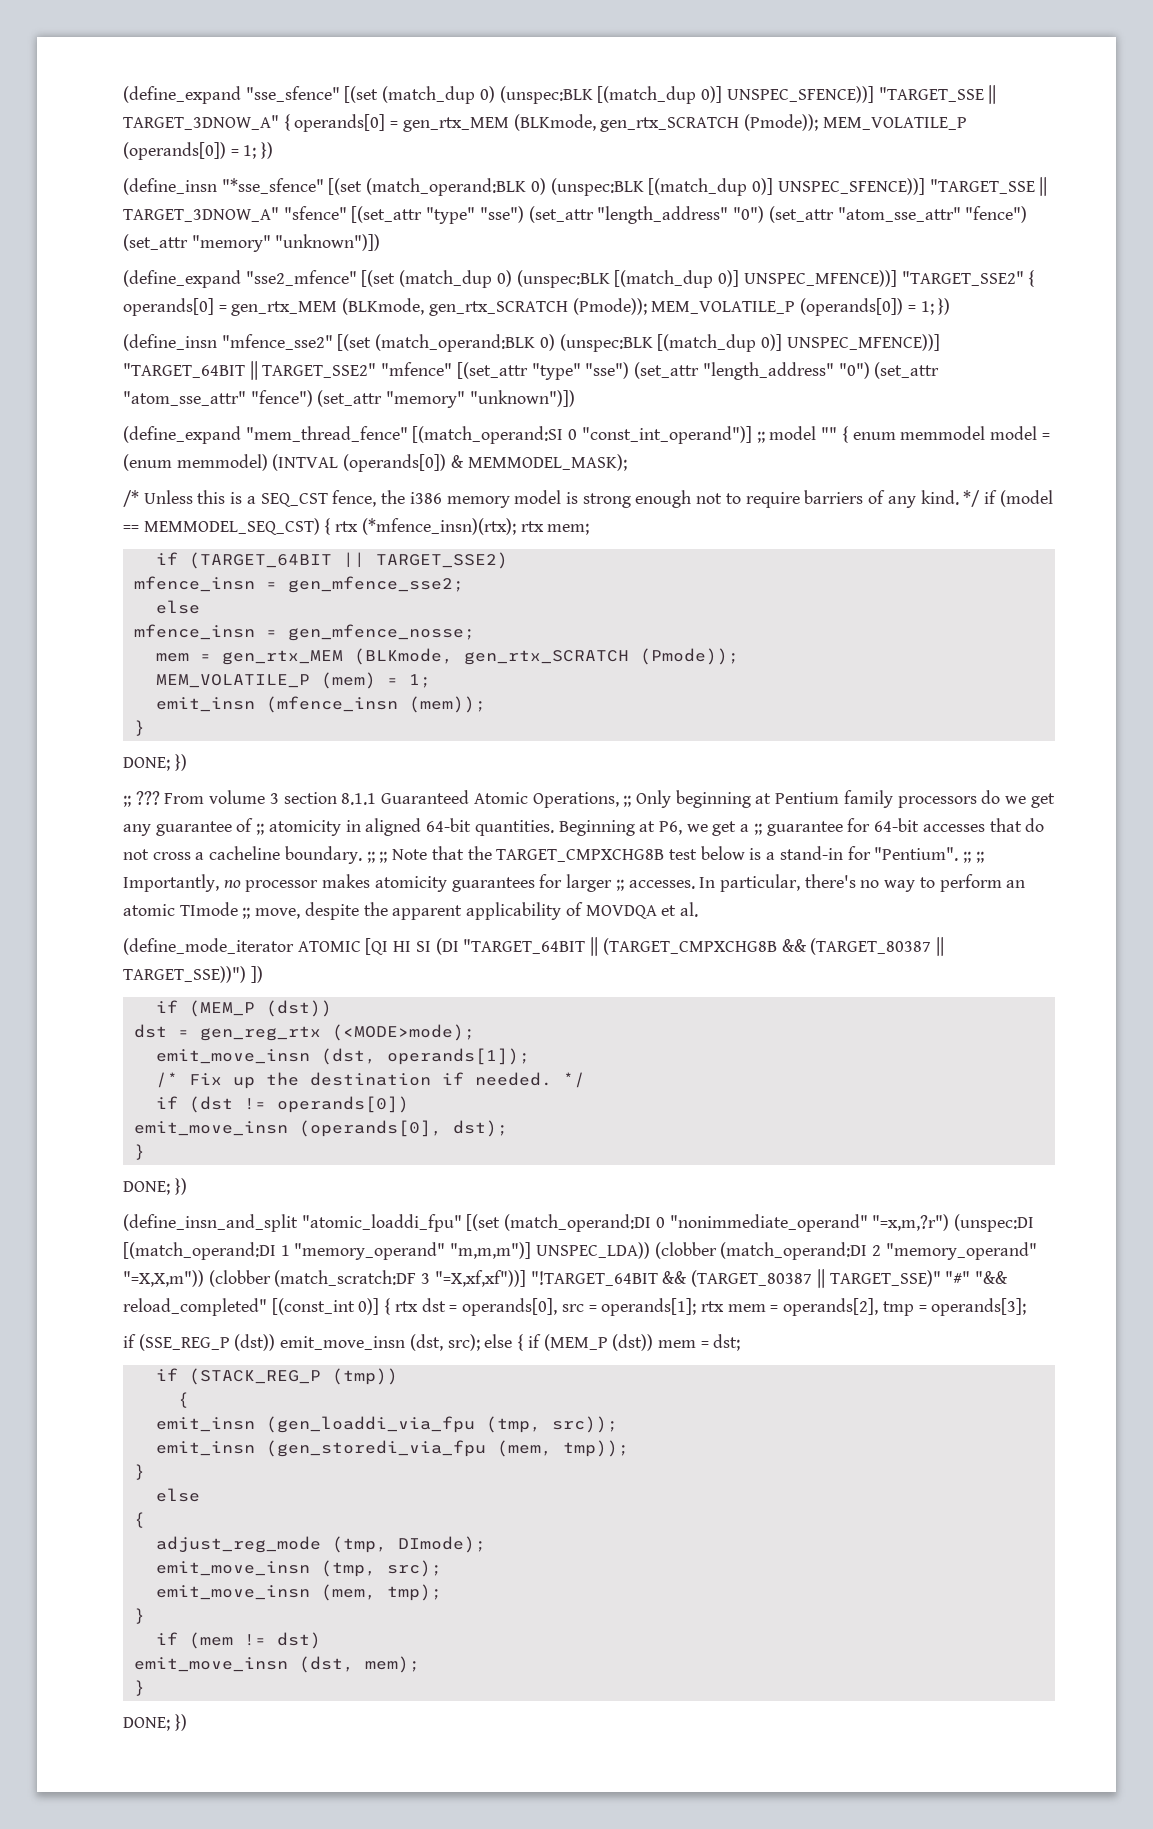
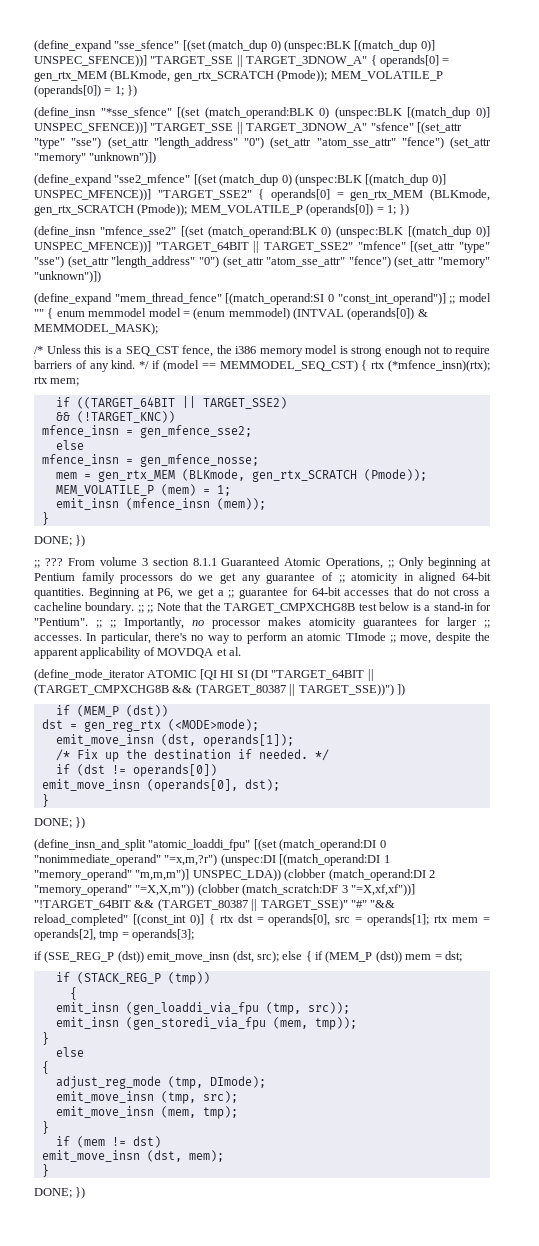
[188,552,332,569] (TARGET_64BIT -> [76,397,175,409] ((TARGET_64BIT
(508, 560) none -> [55,411,175,423] // && (!TARGET_KNC))

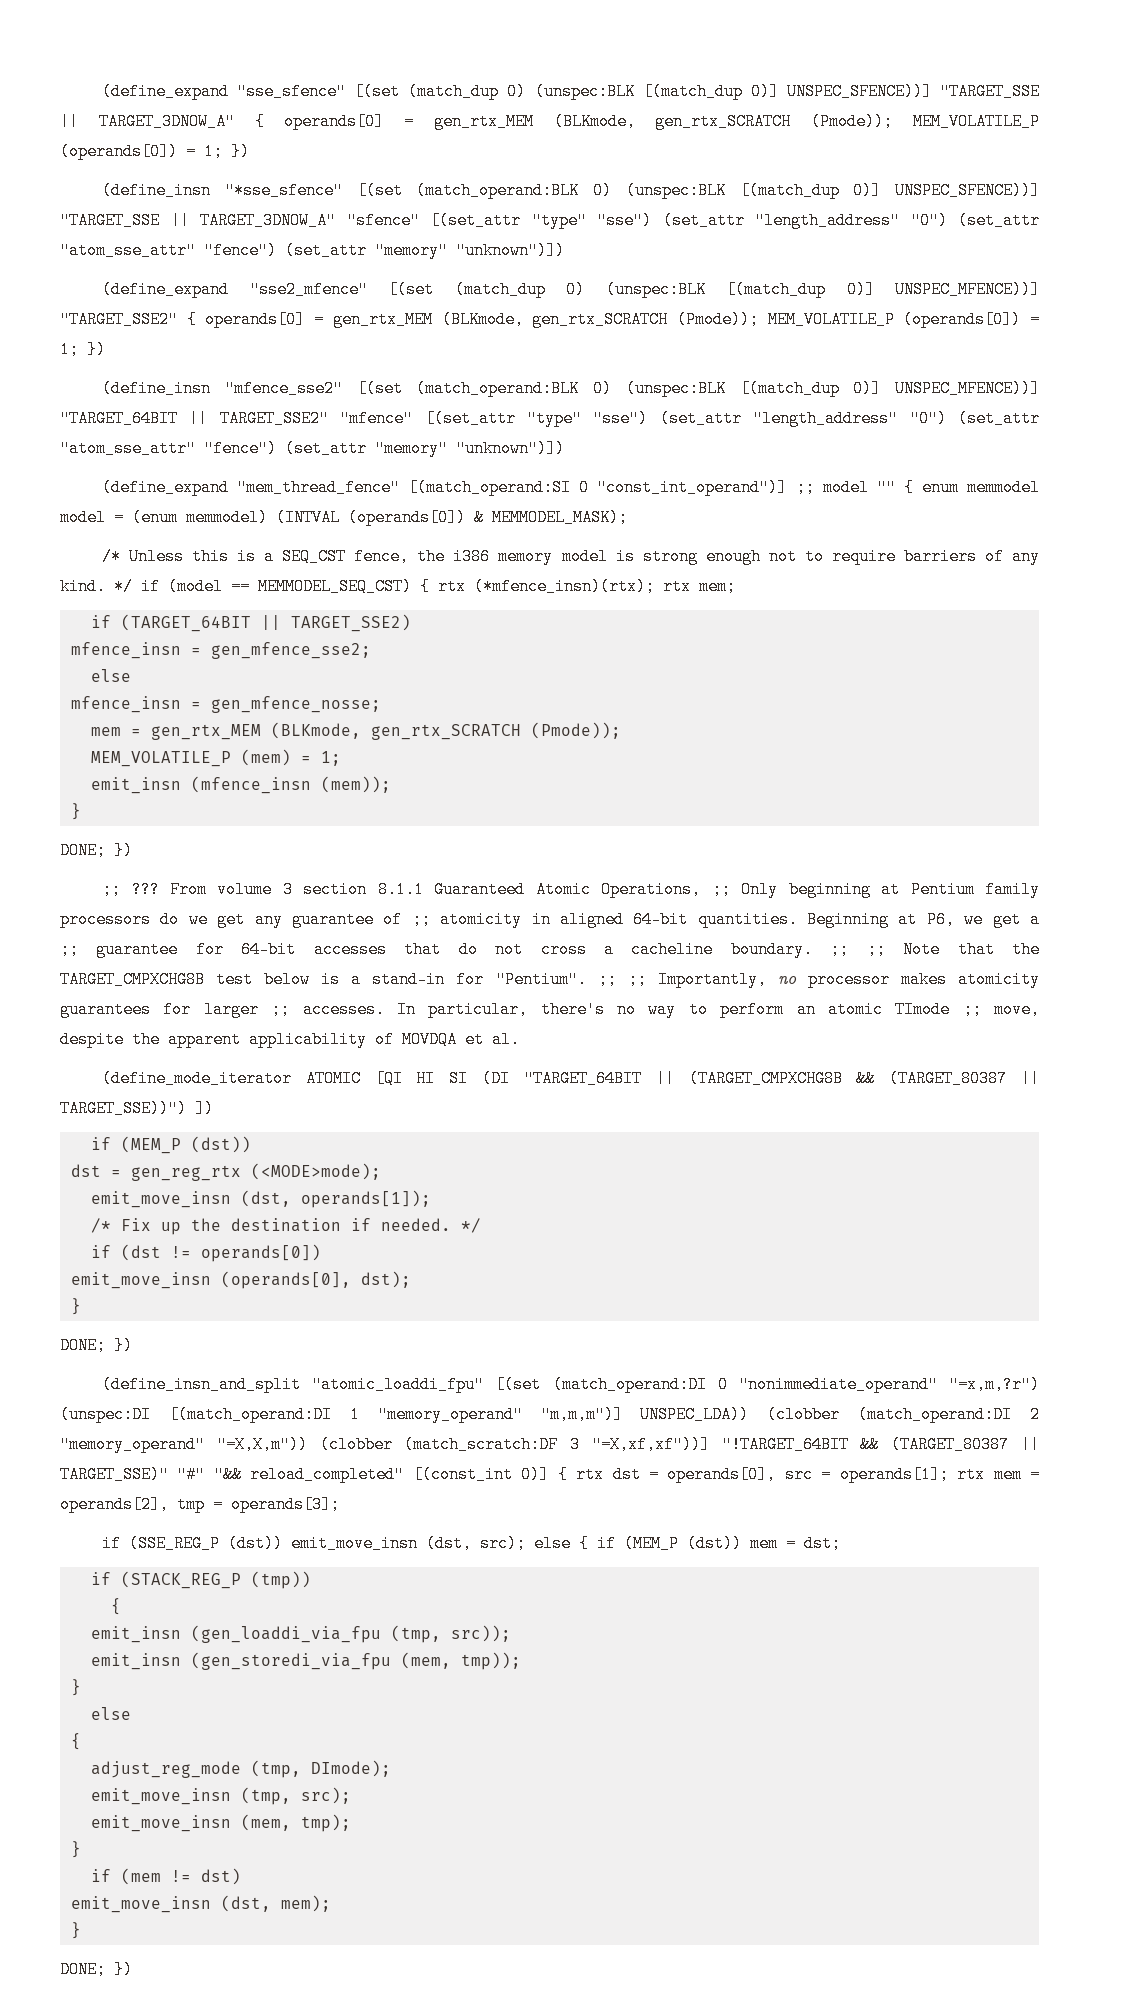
[76,397,175,409] ((TARGET_64BIT -> [120,614,251,632] (TARGET_64BIT
[55,411,175,423] // && (!TARGET_KNC)) -> (411, 623) none

